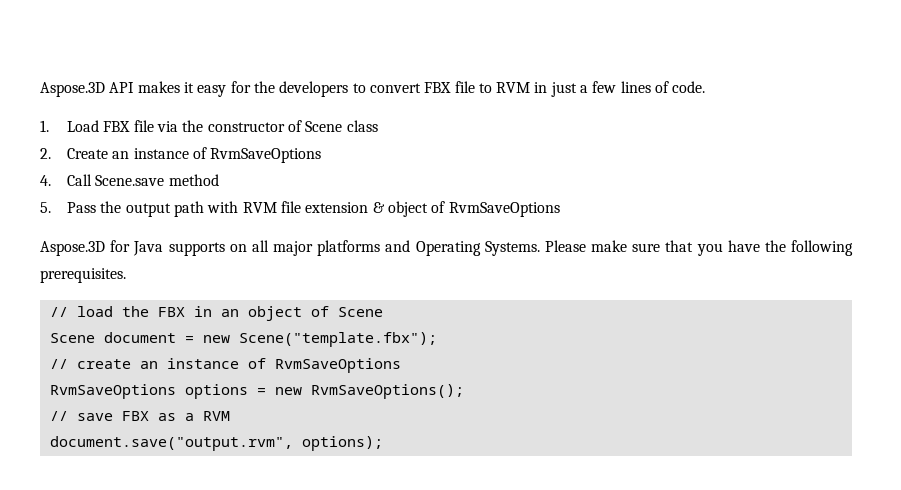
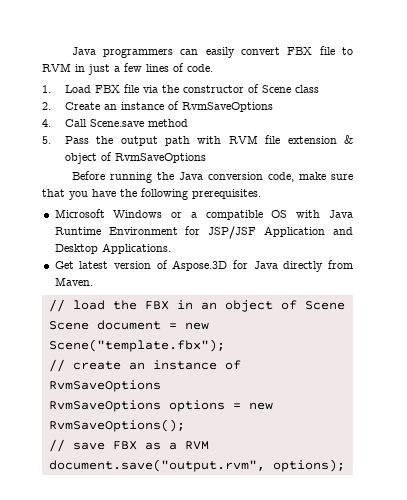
[40,81,366,97] Aspose.3D API makes it easy for the developers to -> [71,47,235,58] Java programmers can easily
[40,240,586,256] Aspose.3D for Java supports on all major platforms and Operating Systems. Please -> [71,171,294,183] Before running the Java conversion code,
(126, 275) none -> [54,209,353,220] [54,226,353,239] [54,243,171,254] [54,260,353,272] [54,277,93,286] // Microsoft Windows or a compatible OS with Java Runtime Environment for JSP/JSF Application and Desktop Applications. // Get latest version of Aspose.3D for Java directly from Maven.

